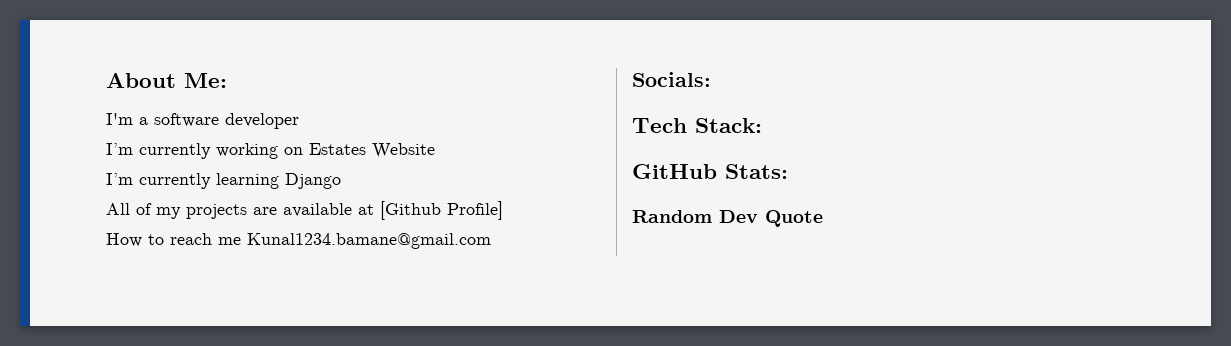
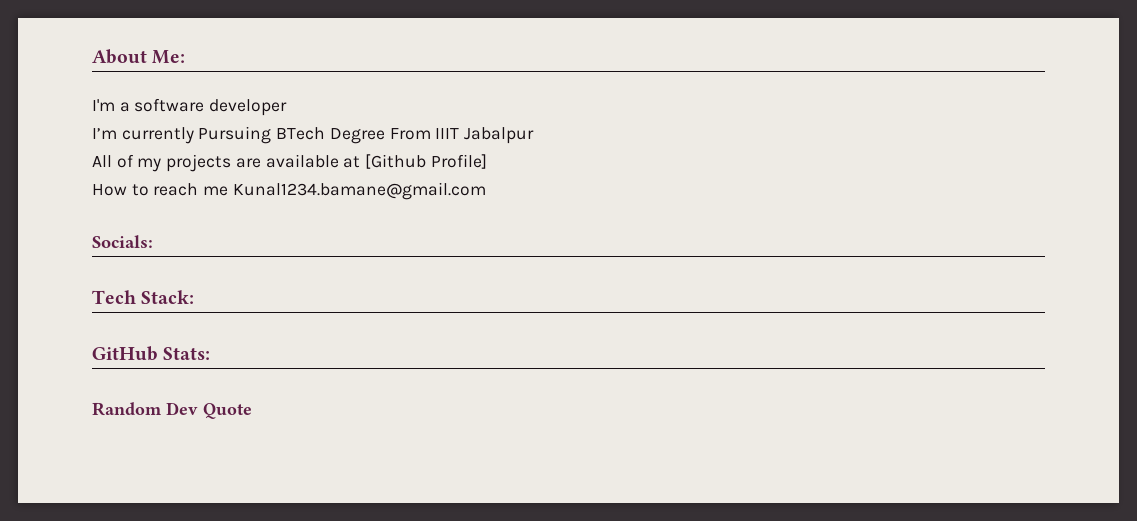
[216,143,435,159] [106,173,341,189] working on Estates Website // I’m currently learning Django -> [198,126,535,144] Pursuing BTech Degree From IIIT Jabalpur

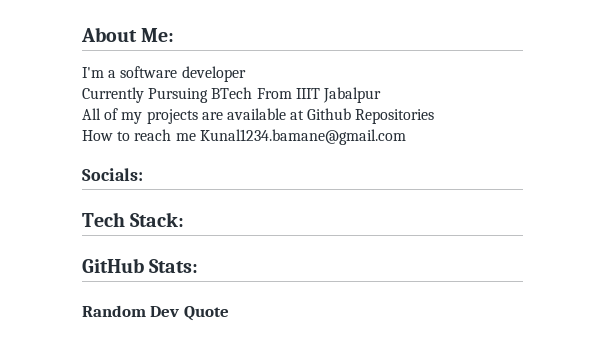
[92,127,194,144] I’m currently -> [82,87,144,103] Currently
[329,128,385,144] Degree -> (253, 93) none
[365,154,487,169] [Github Profile] -> [307,108,435,124] Github Repositories

